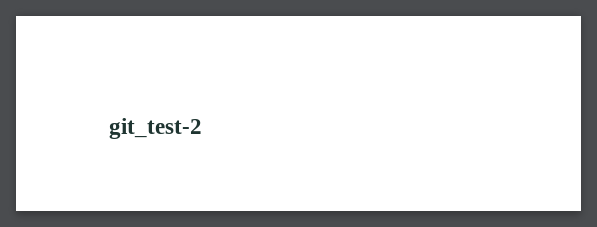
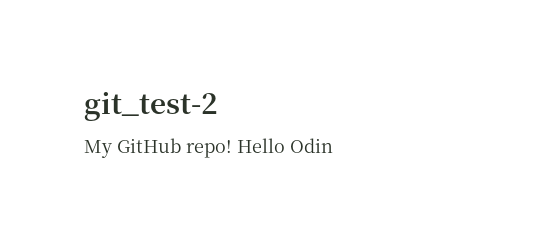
(202, 128) none -> [84,138,333,158] // My GitHub repo! Hello Odin

